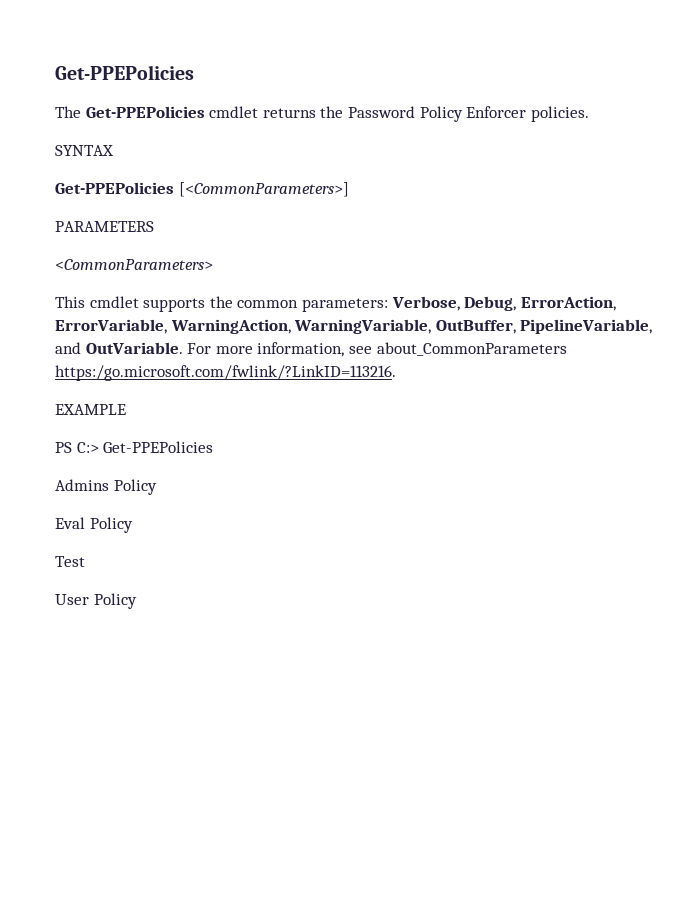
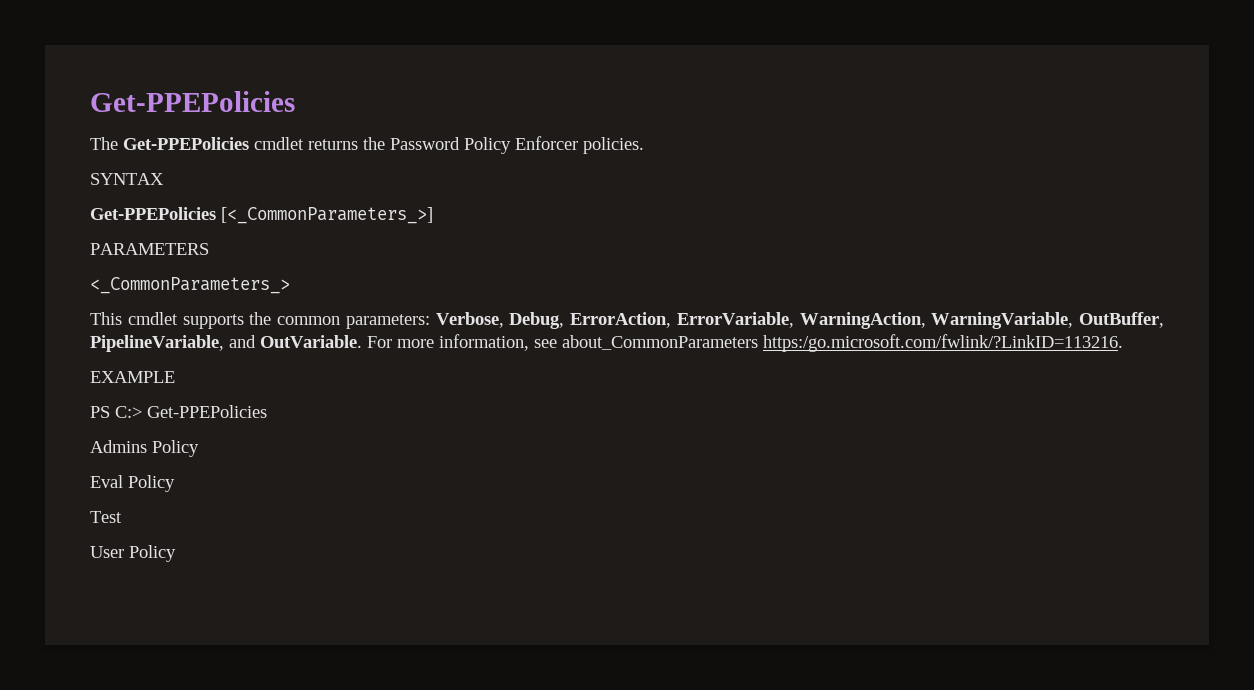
[178,182,349,197] [<CommonParameters>] -> [221,207,433,224] [<_CommonParameters_>]
[55,259,213,270] <CommonParameters> -> [90,277,290,294] <_CommonParameters_>

